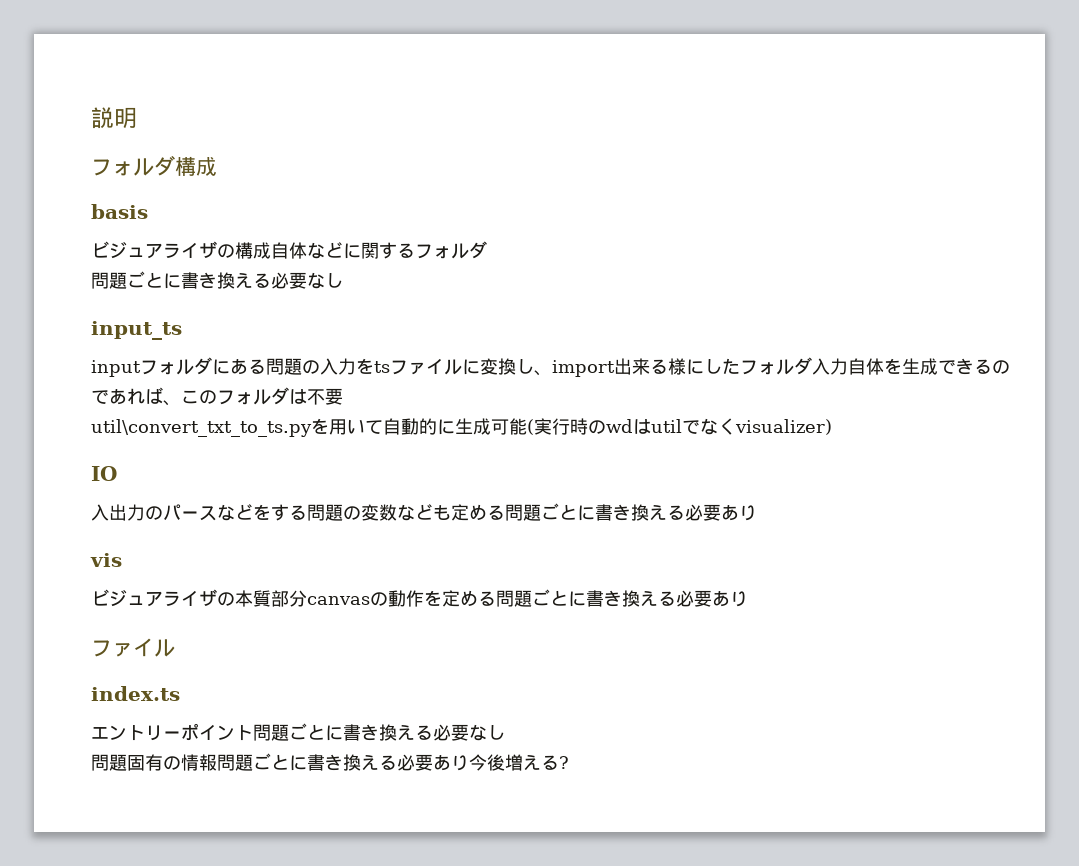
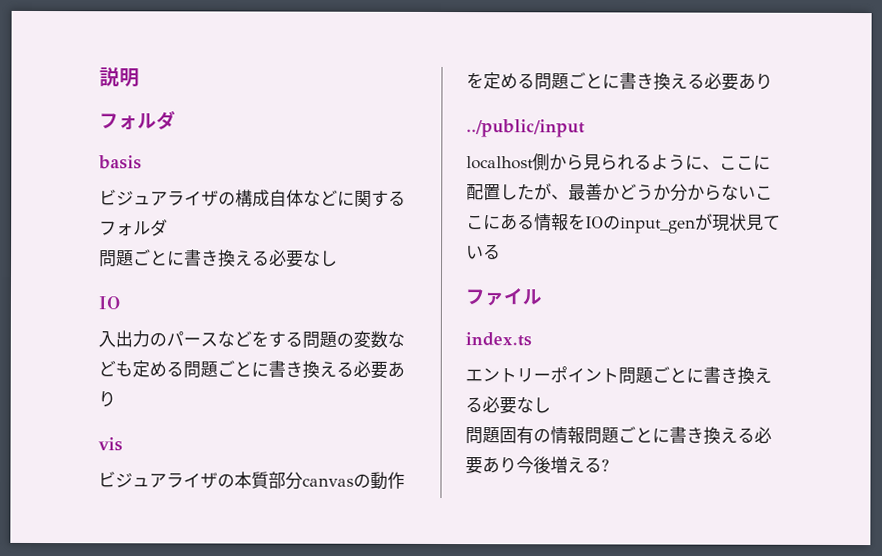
[175,156,217,176] 構成 -> (176, 120) none
[91,321,182,340] [91,357,1010,377] [91,387,343,406] [91,418,832,437] // input_ts // inputフォルダにある問題の入力をtsファイルに変換し、import出来る様にしたフォルダ入力自体を生成できるのであれば、このフォルダは不要 // util\convert_txt_to_ts.pyを用いて自動的に生成可能(実行時のwdはutilでなくvisualizer) -> (338, 258) none
(748, 599) none -> [466,119,585,138] [466,153,771,171] [466,183,773,202] [466,213,781,234] [466,244,501,260] // ../public/input // localhost側から見られるように、ここに配置したが、最善かどうか分からないここにある情報をIOのinput_genが現状見ている

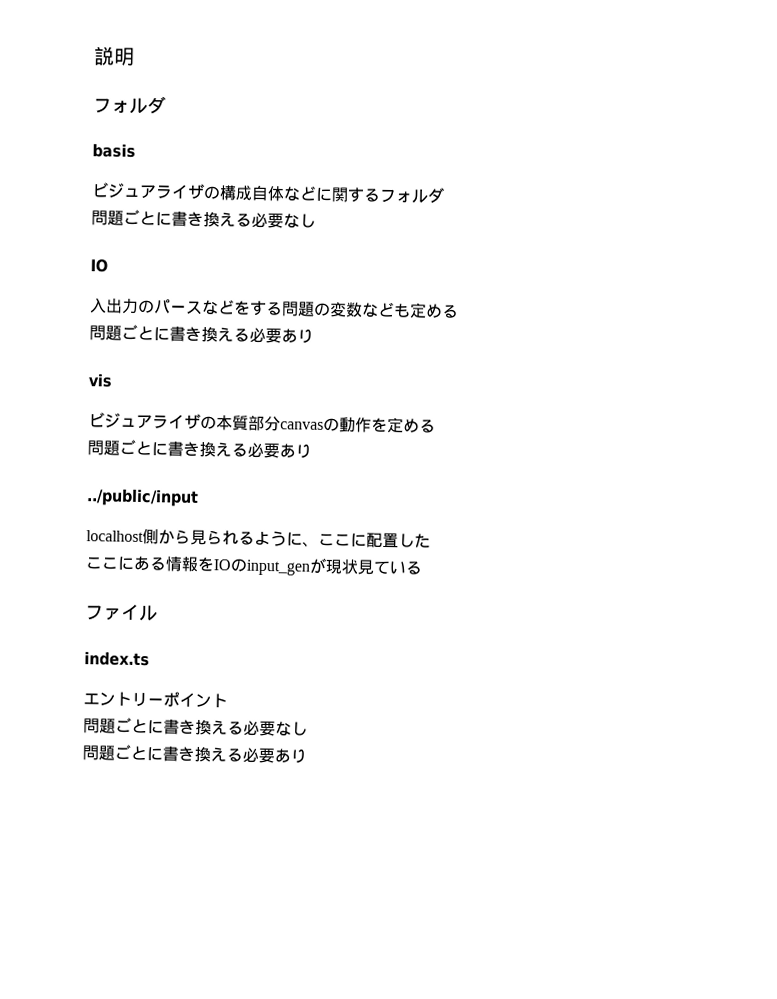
(184, 369) none -> (459, 311) //
(535, 81) none -> (436, 426) //
[534,183,756,202] が、最善かどうか分からない -> (431, 540) //
(619, 375) none -> (228, 700) //
[499,426,772,445] [465,456,610,475] 固有の情報問題ごとに書き換える必要あり今後増える? -> [114,744,307,764] ごとに書き換える必要あり

